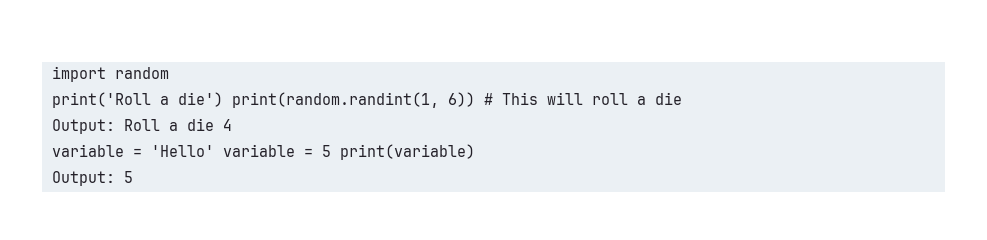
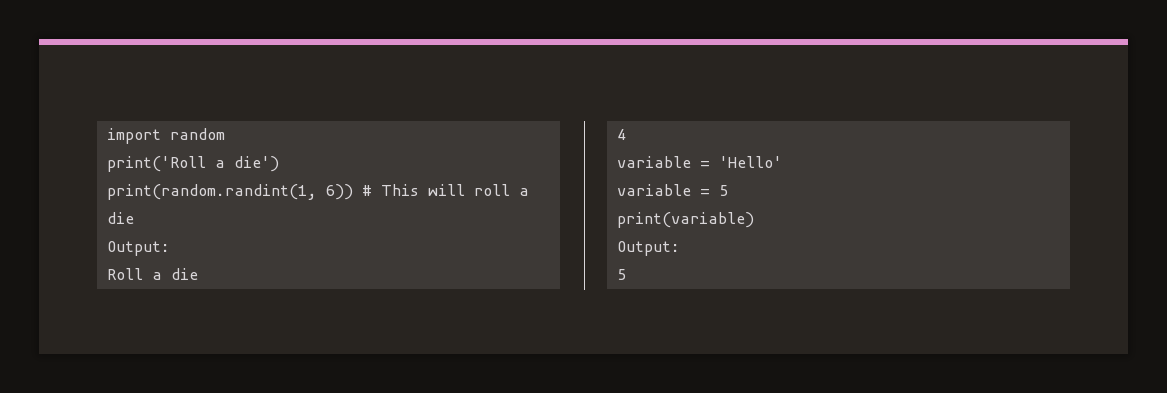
(223, 99) none -> (279, 164) //
(115, 126) none -> (170, 248) //
(214, 124) none -> (198, 274) //
(214, 151) none -> (782, 162) //
(331, 151) none -> (728, 190) //
(115, 178) none -> (680, 248) //

